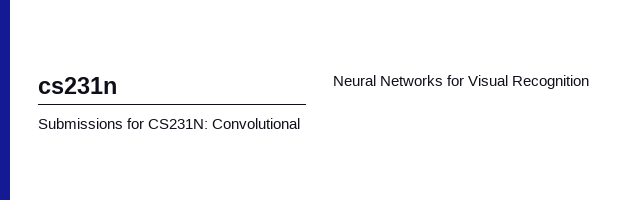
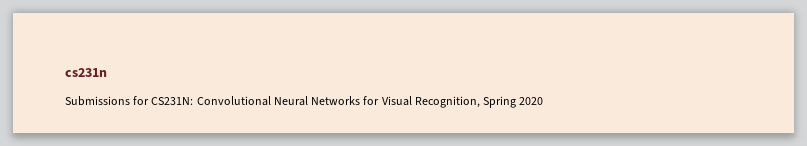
[512,75,590,89] Recognition -> [414,96,544,108] Recognition, Spring 2020

